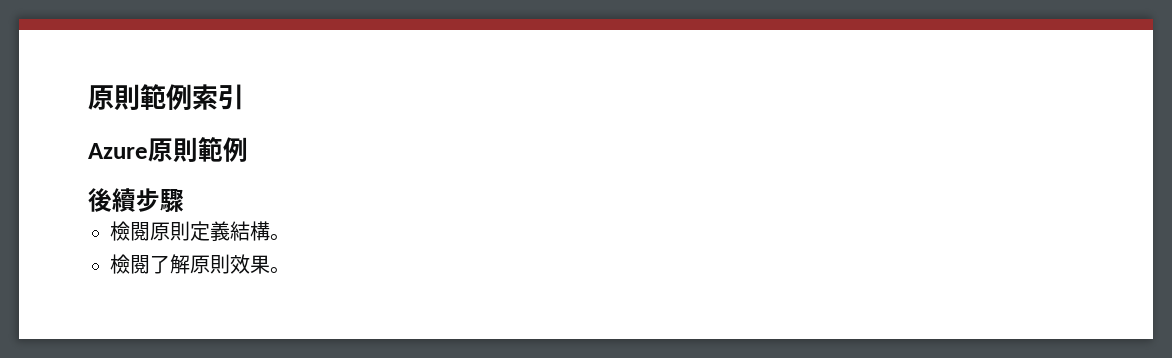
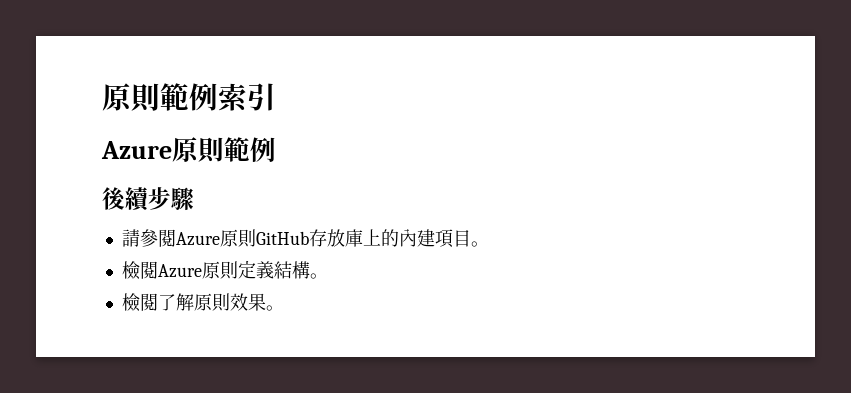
[110,221,150,241] // 檢閱 -> [121,229,489,248] [121,261,202,280] // 請參閱Azure原則GitHub存放庫上的內建項目。 // 檢閱Azure

